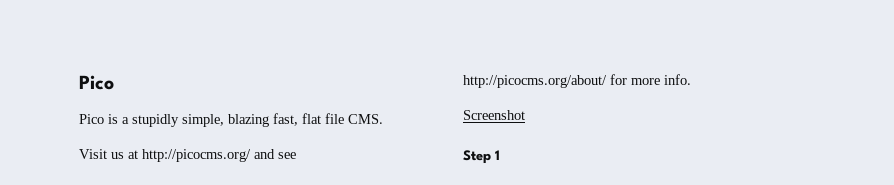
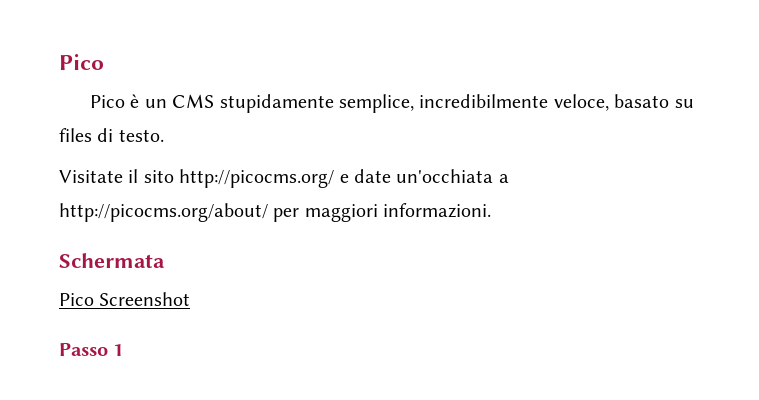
[108,113,383,127] [79,149,296,162] [463,74,691,88] is a stupidly simple, blazing fast, flat file CMS. // Visit us at http://picocms.org/ and see http://picocms.org/about/ for more info. // -> [130,94,694,113] [59,128,164,142] [59,169,509,188] [59,203,492,222] [59,253,165,268] [59,293,94,306] è un CMS stupidamente semplice, incredibilmente veloce, basato su files di testo. // Visitate il sito http://picocms.org/ e date un'occhiata a http://picocms.org/about/ per maggiori informazioni. // Schermata // Pico
[463,150,491,164] Step -> [59,343,108,356] Passo

